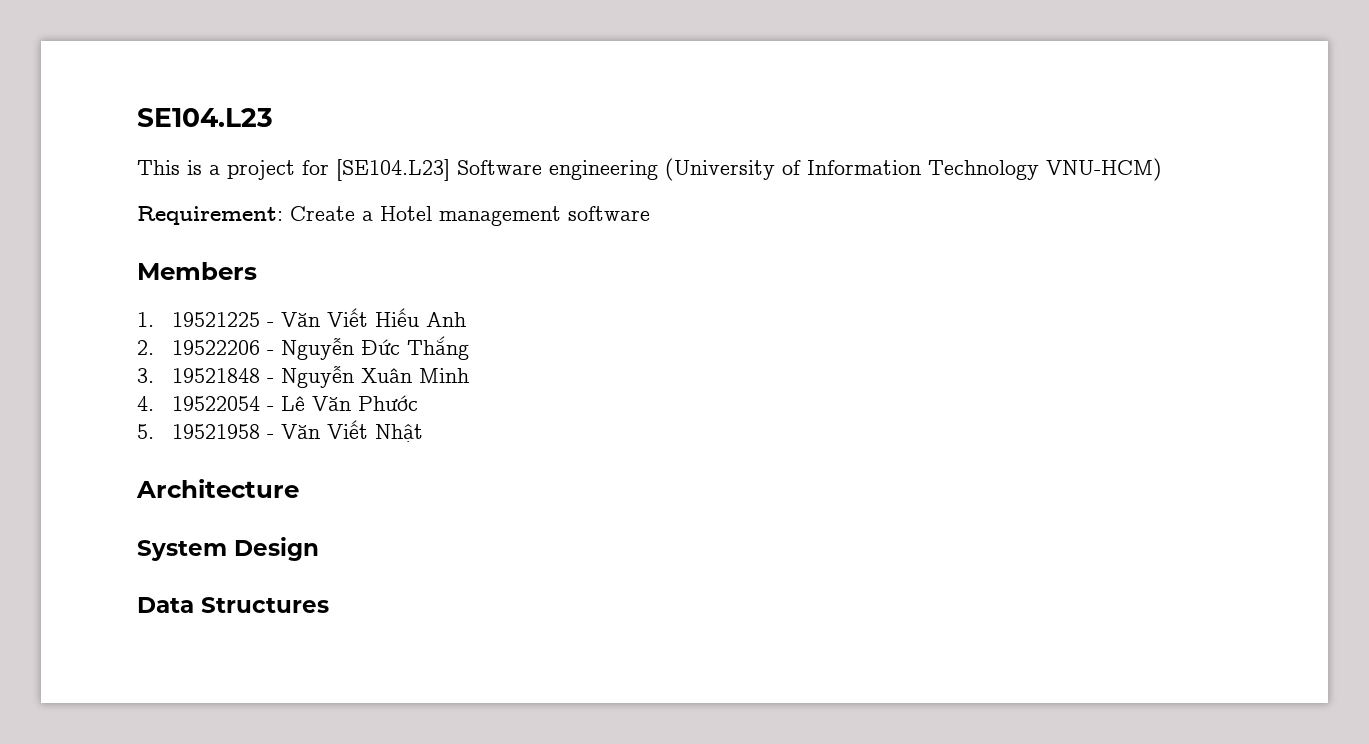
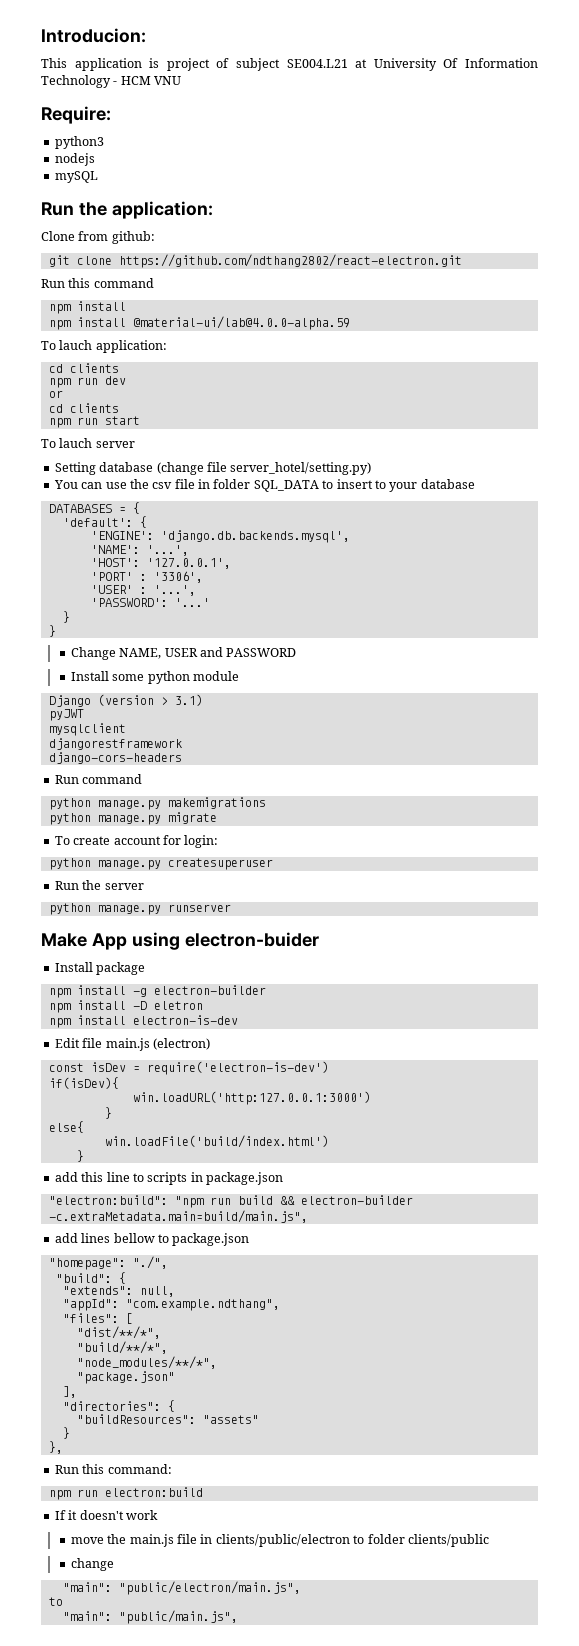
[137,108,273,127] SE104.L23 -> [41,28,146,43] Introducion:
[187,158,1162,181] [137,206,650,226] [137,262,257,280] [137,308,467,327] [137,336,470,360] [137,365,470,388] [137,395,419,411] [137,420,424,442] [136,479,299,498] [137,537,319,561] [137,597,329,613] is a project for [SE104.L23] Software engineering (University of Information Technology VNU-HCM) // Requirement: Create a Hotel management software // Members // 1. 19521225 - Văn Viết Hiếu Anh // 2. 19522206 - Nguyễn Đức Thắng // 3. 19521848 - Nguyễn Xuân Minh // 4. 19522054 - Lê Văn Phước // 5. 19521958 - Văn Viết Nhật // Architecture // System Design // Data Structures -> [74,58,538,71] [41,75,182,88] [41,106,111,124] [54,136,104,149] [54,153,95,166] [54,171,98,183] [41,201,213,219] [41,231,155,244] [48,254,462,268] [41,278,154,288] [48,301,126,314] [48,316,350,330] [41,340,167,353] [48,363,119,373] [48,376,126,388] [48,390,63,398] [48,403,119,413] [48,416,140,428] [41,438,135,448] [54,462,372,475] [53,479,475,492] [48,502,140,514] [62,516,147,528] [90,530,350,543] [90,545,189,556] [90,558,231,569] [90,571,203,583] [90,585,196,596] [90,598,210,607] [62,611,70,623] [48,625,56,637] [70,647,297,660] [70,671,240,684] [48,694,203,707] [48,709,84,721] [48,723,126,736] [48,738,182,750] [48,752,182,764] [54,774,143,784] [48,797,266,810] [48,812,217,825] [54,835,219,848] [48,858,273,870] [54,880,144,890] [48,903,231,915] [41,932,319,950] [54,962,146,975] [48,985,266,998] [48,1000,203,1013] [48,1015,238,1028] [54,1038,210,1051] [48,1061,329,1075] [48,1077,119,1089] [132,1091,371,1105] [104,1107,112,1119] [48,1121,84,1133] [104,1135,329,1148] [76,1150,84,1162] [54,1172,283,1185] [48,1195,413,1208] [48,1210,308,1223] [54,1233,250,1246] [48,1256,168,1270] [55,1272,126,1284] [62,1286,175,1297] [62,1299,280,1311] [62,1313,133,1324] [76,1326,161,1339] [76,1341,168,1354] [76,1356,217,1369] [76,1371,175,1384] [62,1386,77,1398] [62,1400,175,1412] [76,1414,259,1424] [62,1427,70,1439] [48,1441,63,1454] [54,1464,172,1474] [48,1487,203,1500] [54,1510,158,1520] [70,1534,489,1547] [70,1558,114,1571] [62,1581,301,1595] [48,1597,63,1606] [62,1610,238,1624] application is project of subject SE004.L21 at University Of Information Technology - HCM VNU // Require: // python3 // nodejs // mySQL // Run the application: // Clone from github: // git clone https://github.com/ndthang2802/react-electron.git // Run this command // npm install // npm install @material-ui/lab@4.0.0-alpha.59 // To lauch application: // cd clients // npm run dev // or // cd clients // npm run start // To lauch server // Setting database (change file server_hotel/setting.py) // You can use the csv file in folder SQL_DATA to insert to your database // DATABASES = { // 'default': { // 'ENGINE': 'django.db.backends.mysql', // 'NAME': '...', // 'HOST': '127.0.0.1', // 'PORT' : '3306', // 'USER' : '...', // 'PASSWORD': '...' // } // } // Change NAME, USER and PASSWORD // Install some python module // Django (version > 3.1) // pyJWT // mysqlclient // djangorestframework // django-cors-headers // Run command // python manage.py makemigrations // python manage.py migrate // To create account for login: // python manage.py createsuperuser // Run the server // python manage.py runserver // Make App using electron-buider // Install package // npm install -g electron-builder // npm install -D eletron // npm install electron-is-dev // Edit file main.js (electron) // const isDev = require('electron-is-dev') // if(isDev){ // win.loadURL('http:127.0.0.1:3000') // } // else{ // win.loadFile('build/index.html') // } // add this line to scripts in package.json // "electron:build": "npm run build && electron-builder -c.extraMetadata.main=build/main.js", // add lines bellow to package.json // "homepage": "./", // "build": { // "extends": null, // "appId": "com.example.ndthang", // "files": [ // "dist/**/*", // "build/**/*", // "node_modules/**/*", // "package.json" // ], // "directories": { // "buildResources": "assets" // } // }, // Run this command: // npm run electron:build // If it doesn't work // move the main.js file in clients/public/electron to folder clients/public // change // "main": "public/electron/main.js", // to // "main": "public/main.js",

